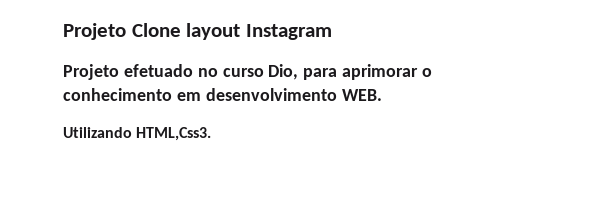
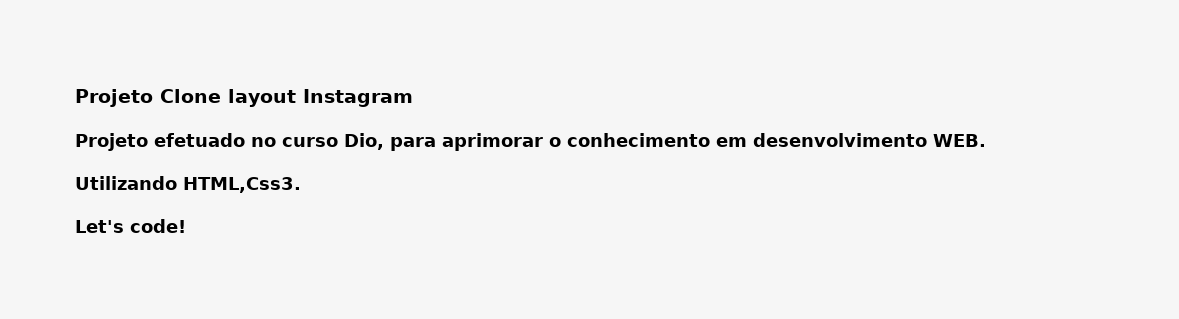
(212, 134) none -> [75,219,186,233] // Let's code!

